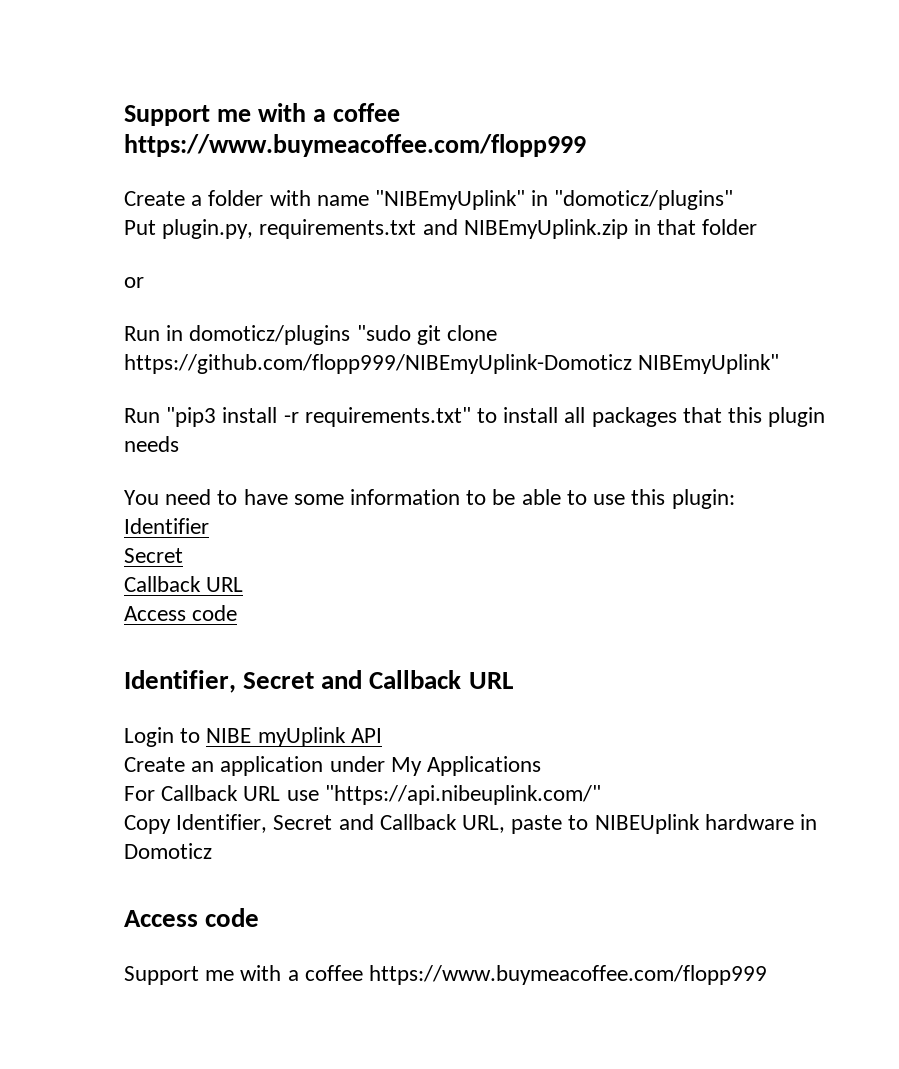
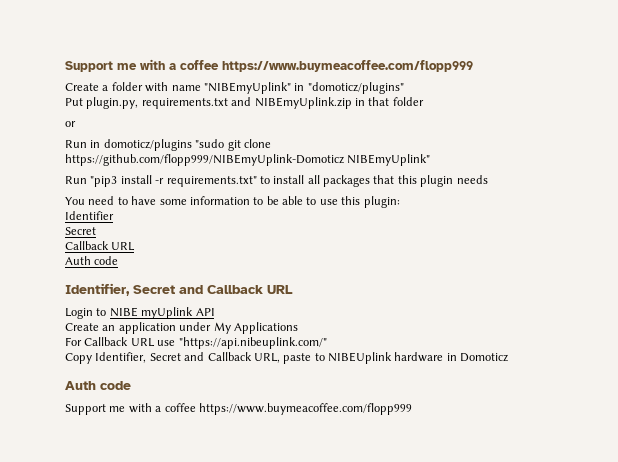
[124,606,186,621] Access -> [65,256,91,265] Auth
[124,910,198,927] Access -> [65,381,96,390] Auth

